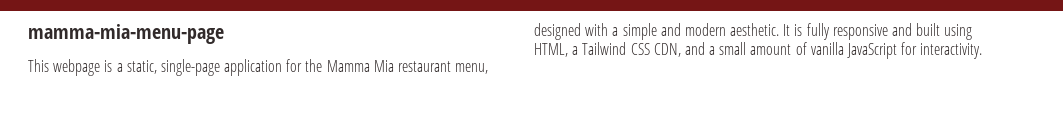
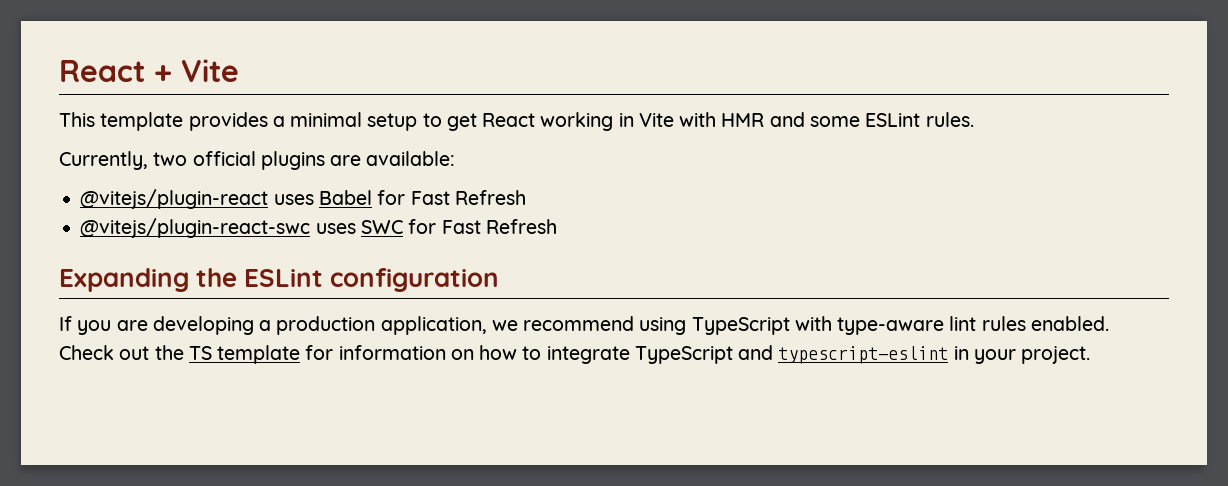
[28,24,224,44] [28,59,489,76] [534,23,973,40] [534,42,983,59] mamma-mia-menu-page // This webpage is a static, single-page application for the Mamma Mia restaurant menu, designed with a simple and modern aesthetic. It is fully responsive and built using HTML, a Tailwind CSS CDN, and a small amount of vanilla JavaScript for interactivity. -> [59,59,239,82] [59,112,974,131] [59,151,456,170] [80,189,526,209] [80,218,557,238] [59,268,500,292] [59,316,1109,335] [59,345,1091,364] React + Vite // This template provides a minimal setup to get React working in Vite with HMR and some ESLint rules. // Currently, two official plugins are available: // @vitejs/plugin-react uses Babel for Fast Refresh // @vitejs/plugin-react-swc uses SWC for Fast Refresh // Expanding the ESLint configuration // If you are developing a production application, we recommend using TypeScript with type-aware lint rules enabled. Check out the TS template for information on how to integrate TypeScript and typescript-eslint in your project.

